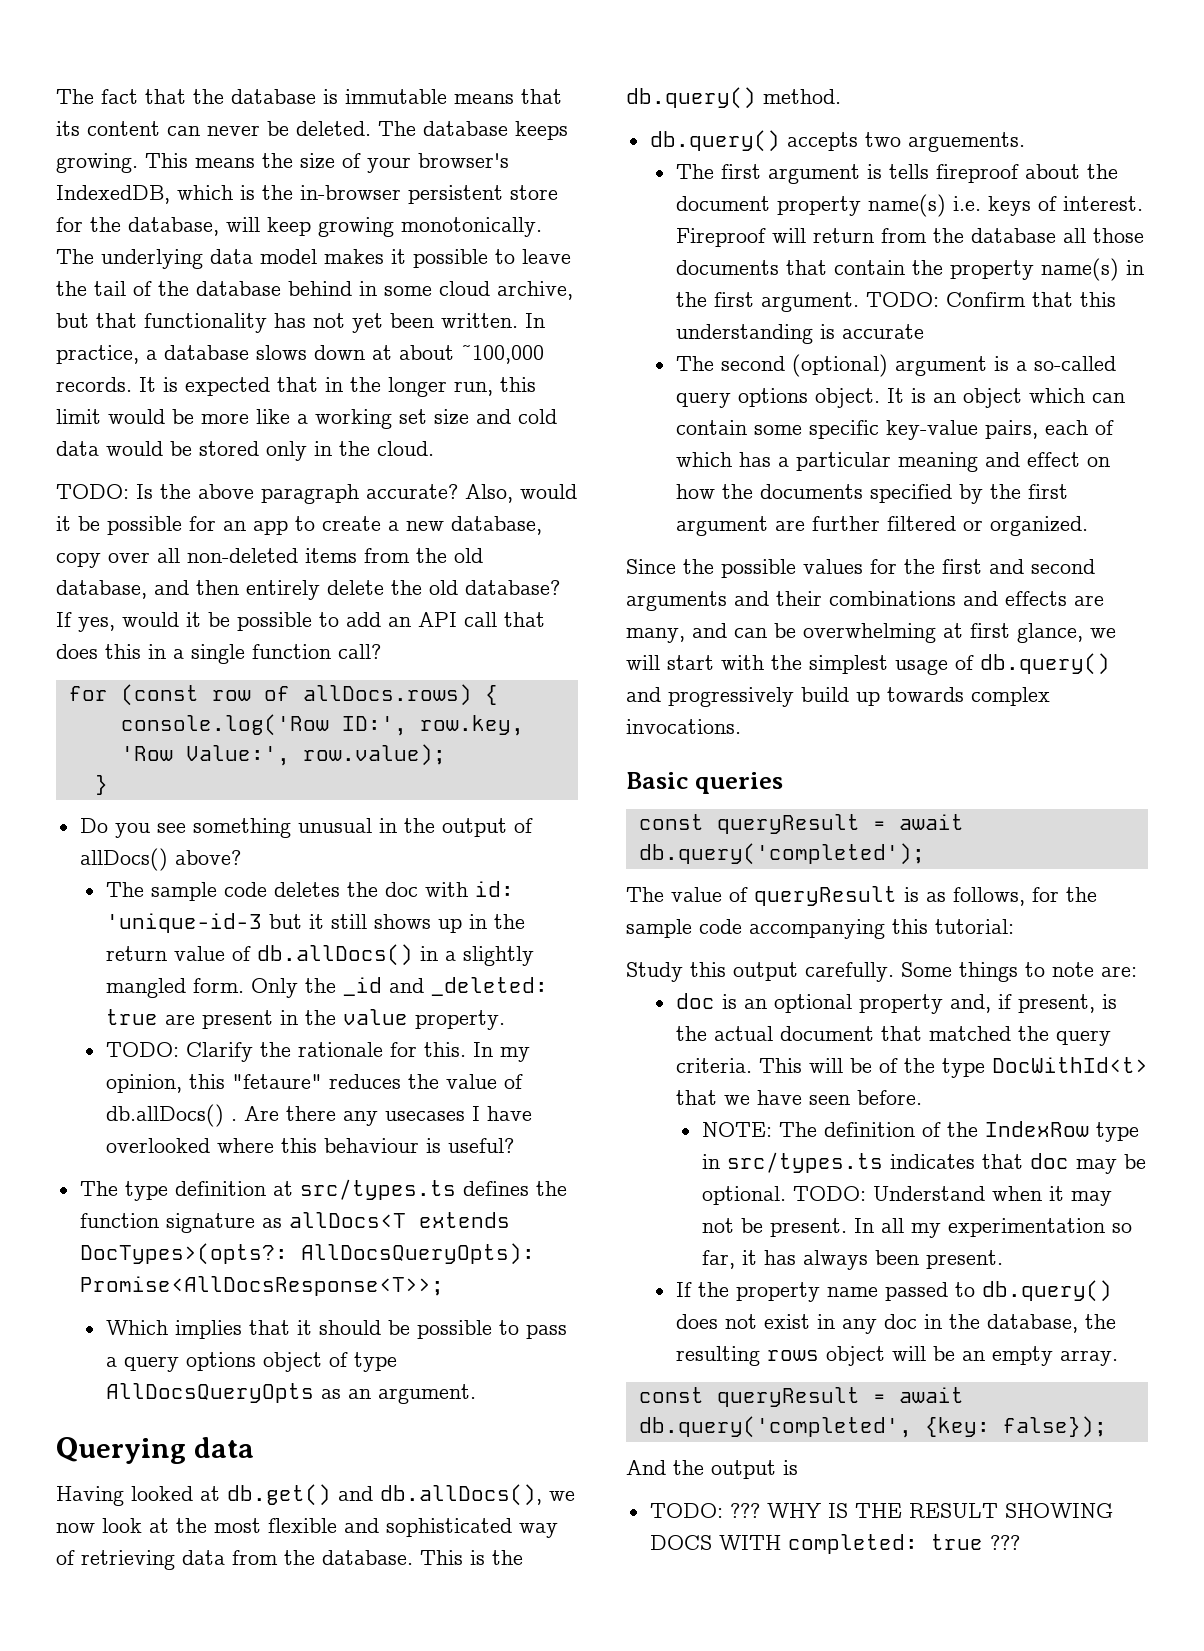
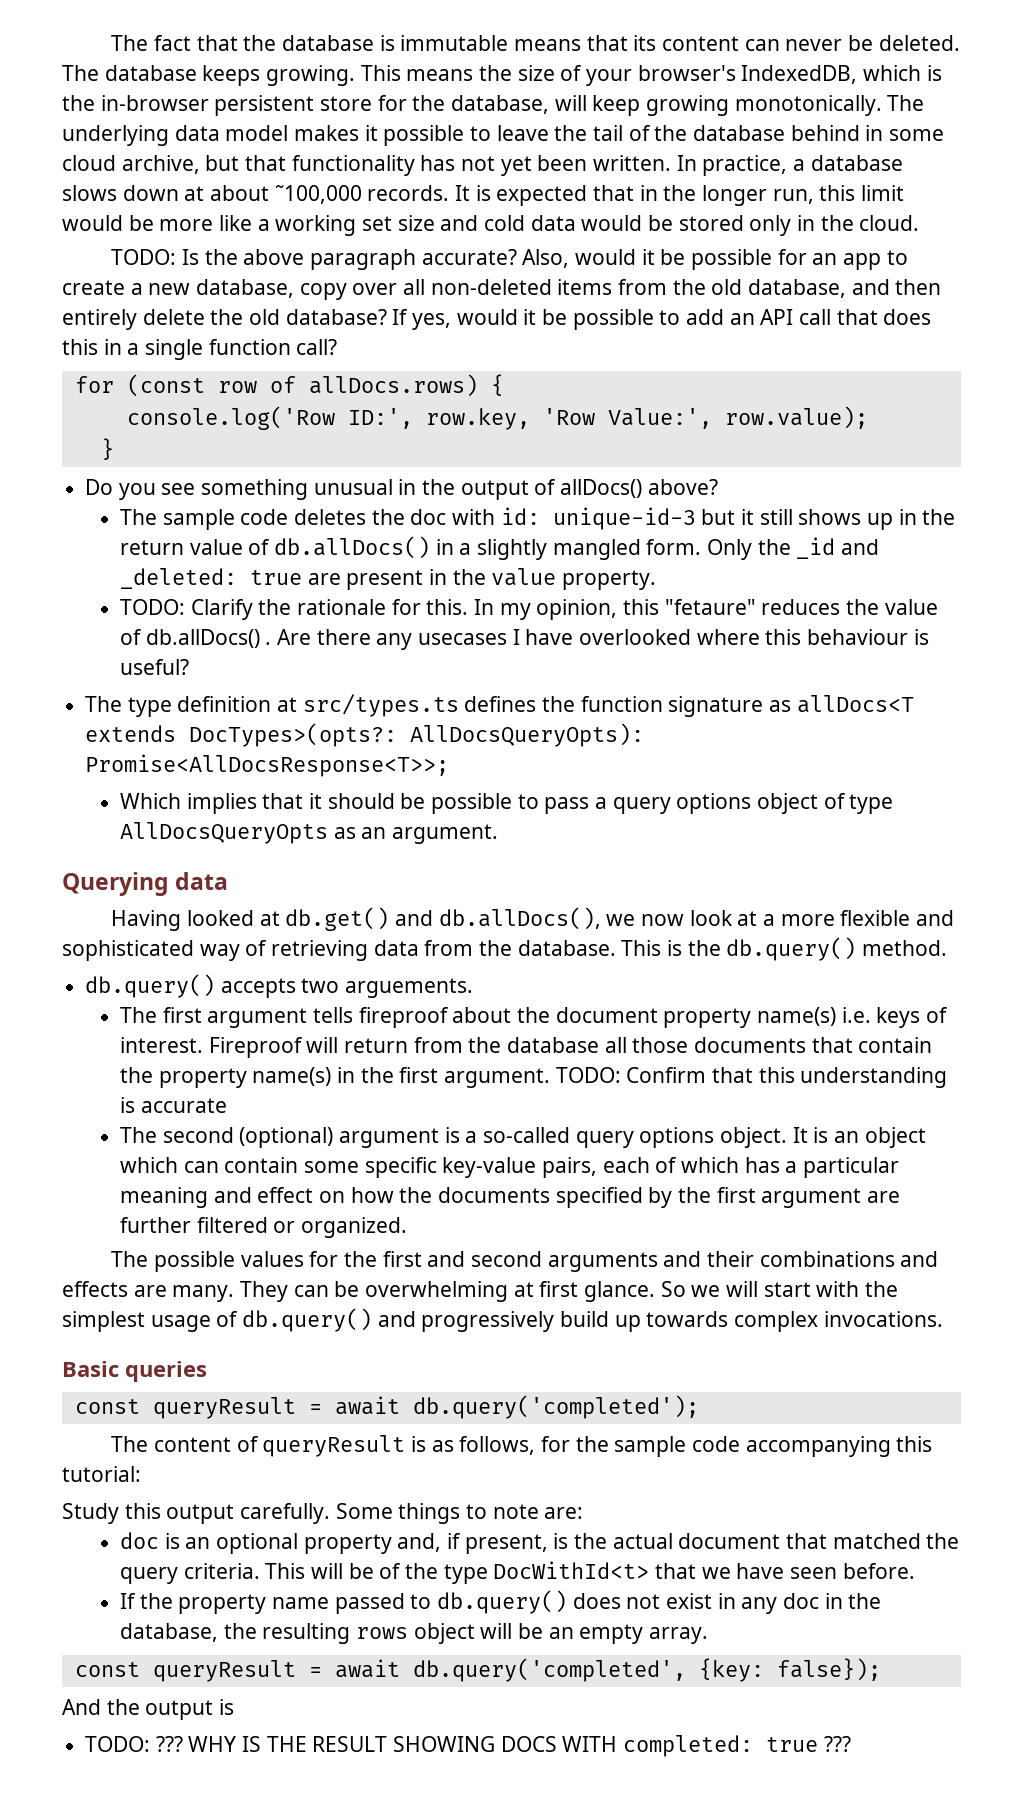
[105,913,262,933] 'unique-id-3 -> [552,507,696,530] unique-id-3
[176,1518,261,1533] the most -> [762,914,835,926] a more
[866,164,882,179] is -> (308, 1018) none
[626,559,714,574] Since the -> [111,1251,149,1267] The
[626,623,727,643] many, and -> [172,1281,289,1302] many. They
[1017,623,1083,643] glance, -> [584,1281,686,1302] glance. So
[671,887,722,902] value -> [153,1437,231,1452] content
[701,1121,1139,1142] [701,1152,1146,1174] [701,1186,1112,1206] [701,1218,1132,1238] [701,1250,1003,1270] // NOTE: The definition of the IndexRow type in src/types.ts indicates that doc may be optional. TODO: Understand when it may not be present. In all my experimentation so far, it has always been present. -> (915, 1571) none

